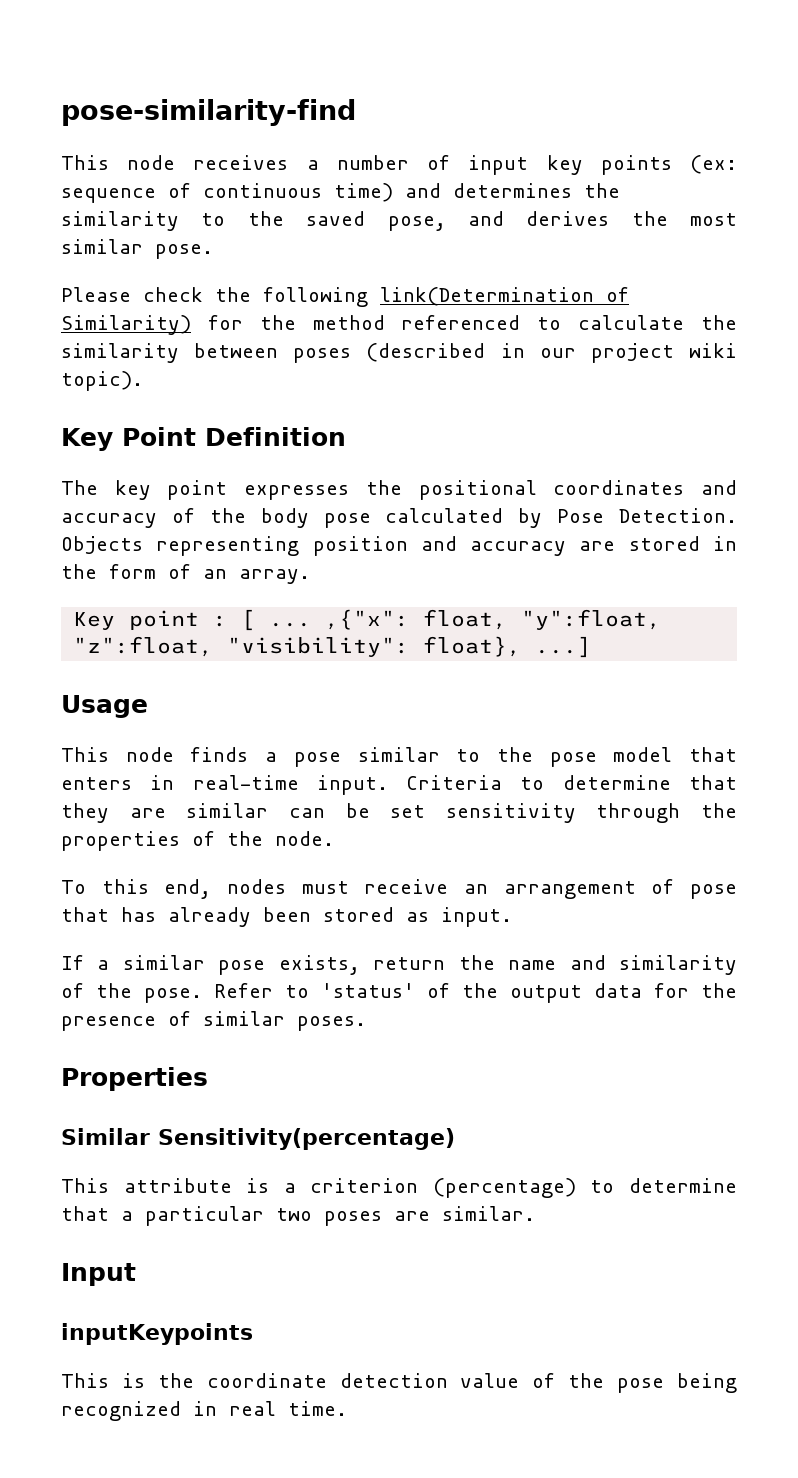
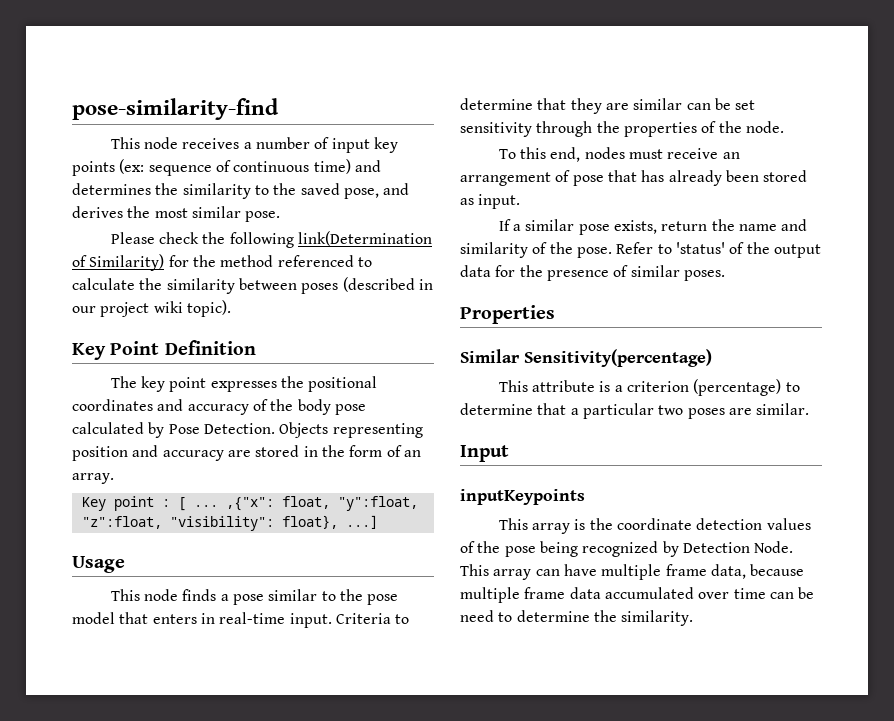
(109, 1380) none -> [531,523,570,534] array
[460,1373,520,1388] value -> [766,518,811,530] values
[193,1401,347,1416] in real time. -> [662,541,794,557] [460,564,805,580] [460,587,815,603] [460,610,694,626] by Detection Node. This array can have multiple frame data, because multiple frame data accumulated over time can be need to determine the similarity.

